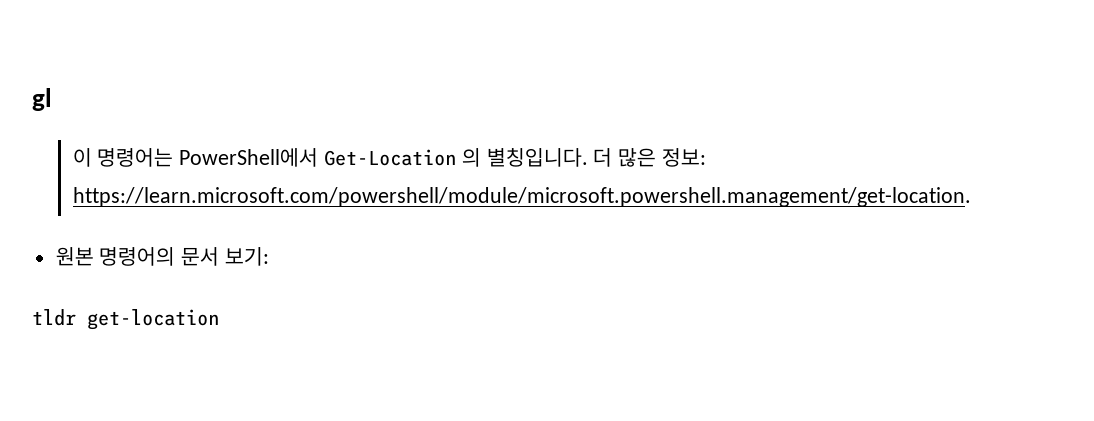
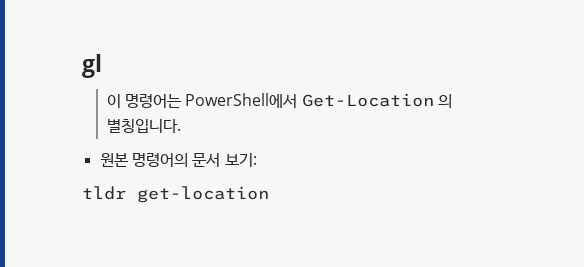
[593,148,707,167] [72,187,971,207] 더 많은 정보: https://learn.microsoft.com/powershell/module/microsoft.powershell.management/get-location. -> (181, 125) none

